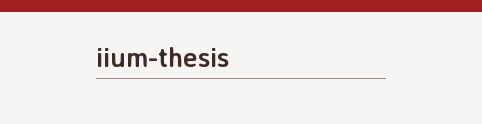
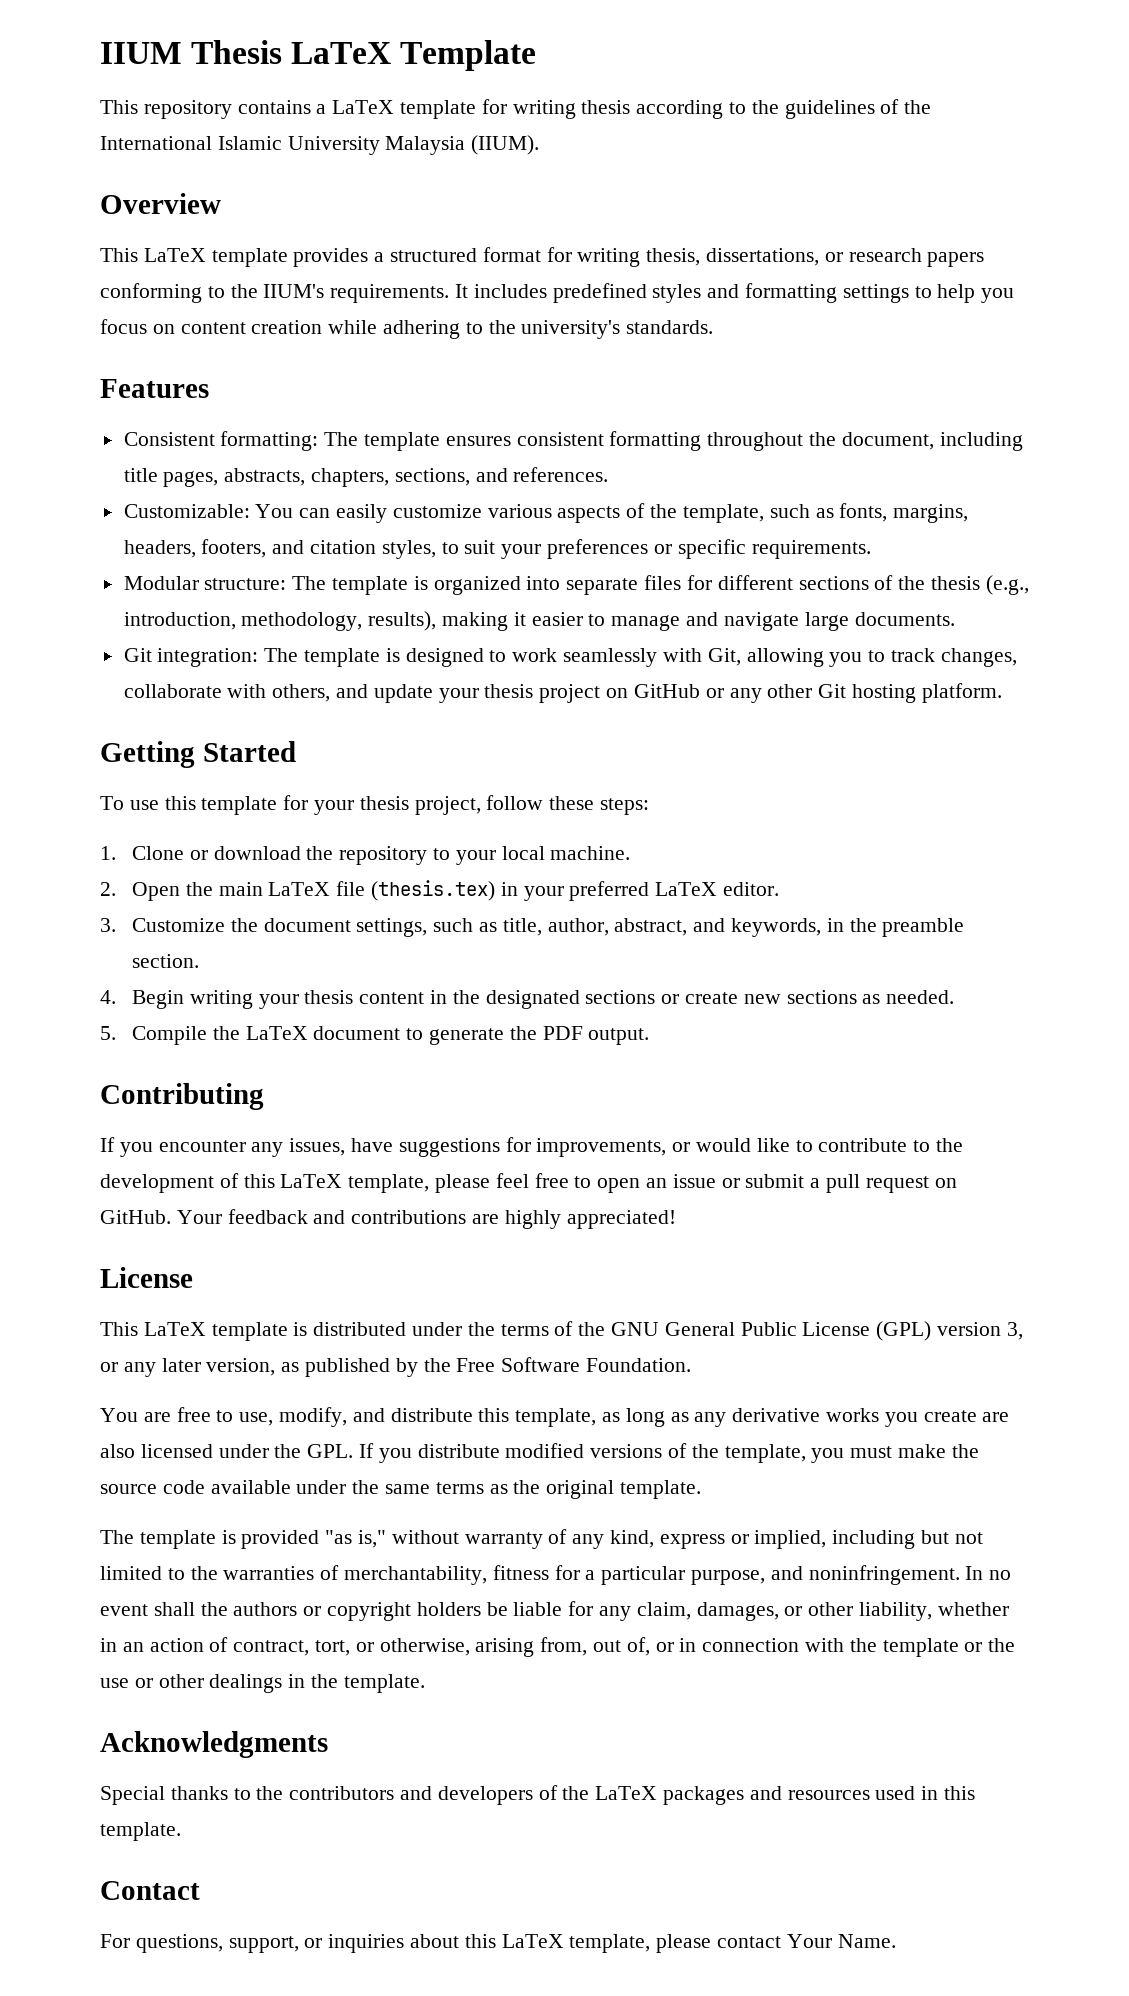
[96,47,229,67] iium-thesis -> [100,40,537,71] [100,99,932,119] [100,135,540,155] [100,193,221,214] [100,247,985,267] [100,283,1015,303] [100,319,714,339] [100,379,209,398] [123,431,1023,451] [123,467,609,487] [123,503,969,523] [123,539,871,559] [123,575,1029,595] [123,611,955,631] [123,648,1017,667] [123,683,1002,703] [100,741,296,768] [100,795,650,815] [100,846,631,865] [100,880,779,901] [100,918,965,937] [131,954,199,968] [100,990,955,1009] [100,1026,650,1045] [100,1083,264,1110] [100,1137,964,1157] [100,1173,957,1193] [100,1209,676,1229] [100,1267,193,1288] [100,1321,1023,1341] [100,1357,692,1377] [100,1407,1010,1427] [100,1443,979,1463] [100,1480,702,1499] [100,1529,983,1549] [100,1565,1012,1585] [100,1601,1009,1621] [100,1637,1016,1657] [100,1674,425,1693] [100,1731,328,1758] [100,1785,976,1805] [100,1822,181,1841] [100,1881,200,1900] [100,1934,896,1953] IIUM Thesis LaTeX Template // This repository contains a LaTeX template for writing thesis according to the guidelines of the International Islamic University Malaysia (IIUM). // Overview // This LaTeX template provides a structured format for writing thesis, dissertations, or research papers conforming to the IIUM's requirements. It includes predefined styles and formatting settings to help you focus on content creation while adhering to the university's standards. // Features // Consistent formatting: The template ensures consistent formatting throughout the document, including title pages, abstracts, chapters, sections, and references. // Customizable: You can easily customize various aspects of the template, such as fonts, margins, headers, footers, and citation styles, to suit your preferences or specific requirements. // Modular structure: The template is organized into separate files for different sections of the thesis (e.g., introduction, methodology, results), making it easier to manage and navigate large documents. // Git integration: The template is designed to work seamlessly with Git, allowing you to track changes, collaborate with others, and update your thesis project on GitHub or any other Git hosting platform. // Getting Started // To use this template for your thesis project, follow these steps: // 1. Clone or download the repository to your local machine. // 2. Open the main LaTeX file (thesis.tex) in your preferred LaTeX editor. // 3. Customize the document settings, such as title, author, abstract, and keywords, in the preamble section. // 4. Begin writing your thesis content in the designated sections or create new sections as needed. // 5. Compile the LaTeX document to generate the PDF output. // Contributing // If you encounter any issues, have suggestions for improvements, or would like to contribute to the development of this LaTeX template, please feel free to open an issue or submit a pull request on GitHub. Your feedback and contributions are highly appreciated! // License // This LaTeX template is distributed under the terms of the GNU General Public License (GPL) version 3, or any later version, as published by the Free Software Foundation. // You are free to use, modify, and distribute this template, as long as any derivative works you create are also licensed under the GPL. If you distribute modified versions of the template, you must make the source code available under the same terms as the original template. // The template is provided "as is," without warranty of any kind, express or implied, including but not limited to the warranties of merchantability, fitness for a particular purpose, and noninfringement. In no event shall the authors or copyright holders be liable for any claim, damages, or other liability, whether in an action of contract, tort, or otherwise, arising from, out of, or in connection with the template or the use or other dealings in the template. // Acknowledgments // Special thanks to the contributors and developers of the LaTeX packages and resources used in this template. // Contact // For questions, support, or inquiries about this LaTeX template, please contact Your Name.

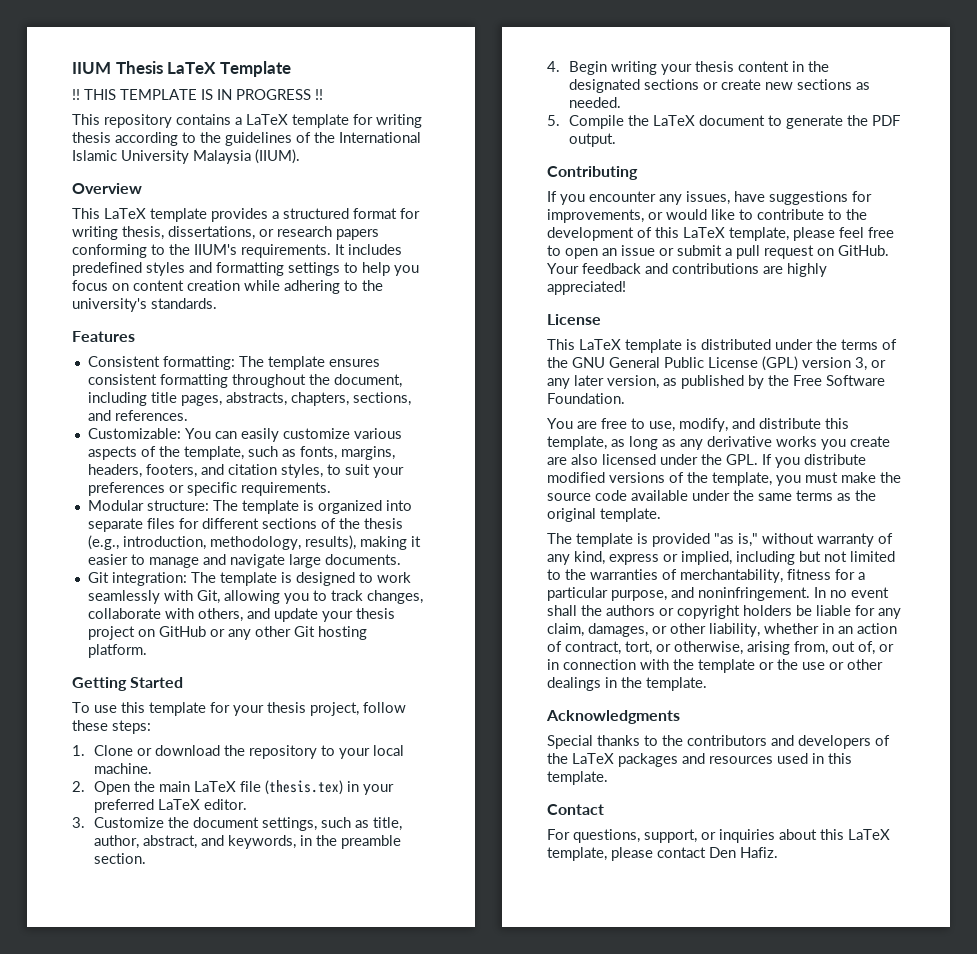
(537, 55) none -> [72,89,323,100] // !! THIS TEMPLATE IS IN PROGRESS !!
[786,1934,896,1948] Your Name. -> [709,847,778,858] Den Hafiz.

